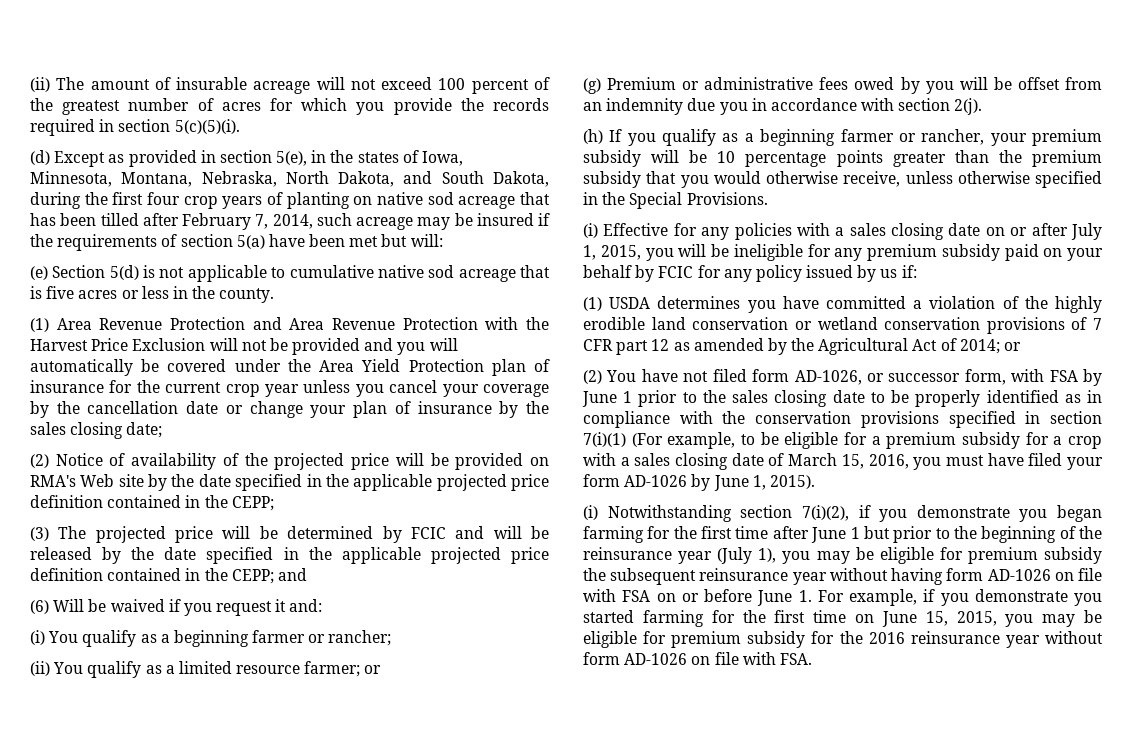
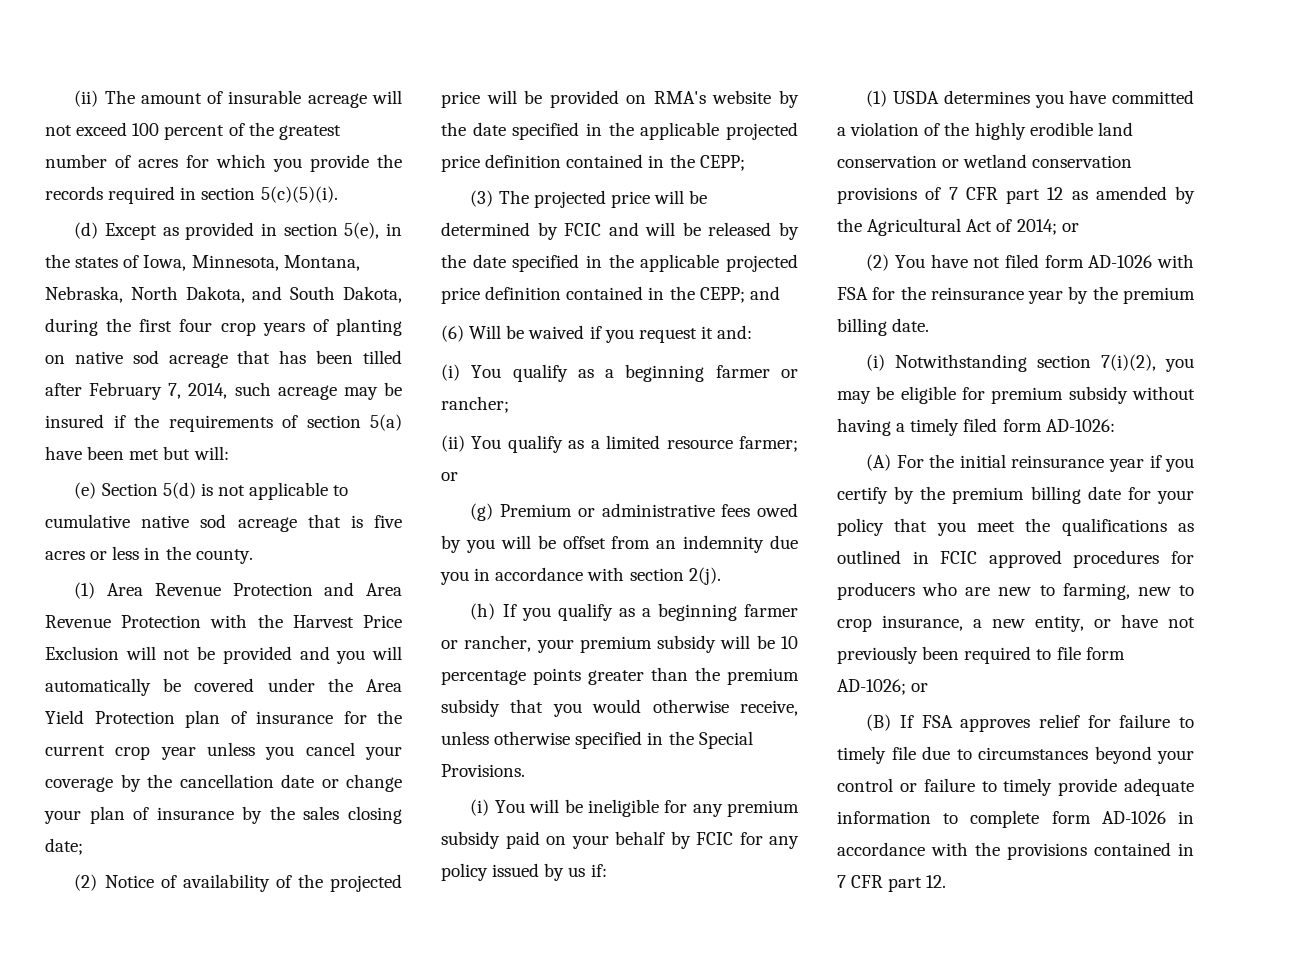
[80,474,144,487] Web site -> [712,90,772,104] website
[603,223,1102,240] [583,245,674,261] Effective for any policies with a sales closing date on or after July 1, 2015, you -> [494,800,525,813] You
[794,369,1102,386] [582,390,1102,407] [583,411,1102,428] [583,432,1102,449] [583,453,1103,470] [583,474,815,491] [583,505,1102,522] [583,526,1102,543] [583,547,1102,564] [583,568,1102,585] [583,589,1102,606] [583,610,1102,627] [583,631,1103,648] [583,652,812,665] AD-1026, or successor form, with FSA by June 1 prior to the sales closing date to be properly identified as in compliance with the conservation provisions specified in section 7(i)(1) (For example, to be eligible for a premium subsidy for a crop with a sales closing date of March 15, 2016, you must have filed your form AD-1026 by June 1, 2015). // (i) Notwithstanding section 7(i)(2), if you demonstrate you began farming for the first time after June 1 but prior to the beginning of the reinsurance year (July 1), you may be eligible for premium subsidy the subsequent reinsurance year without having form AD-1026 on file with FSA on or before June 1. For example, if you demonstrate you started farming for the first time on June 15, 2015, you may be eligible for premium subsidy for the 2016 reinsurance year without form AD-1026 on file with FSA. -> [1088,254,1194,268] [837,286,1195,304] [837,318,930,336] [866,354,1194,372] [837,386,1195,404] [837,418,1115,436] [866,454,1194,472] [837,486,1194,504] [837,518,1194,536] [837,550,1194,568] [837,582,1194,600] [837,614,1195,632] [837,646,1125,664] [837,679,929,695] [866,714,1194,732] [837,746,1194,764] [837,778,1194,796] [837,810,1194,828] [837,842,1194,860] [837,875,947,892] AD-1026 with FSA for the reinsurance year by the premium billing date. // (i) Notwithstanding section 7(i)(2), you may be eligible for premium subsidy without having a timely filed form AD-1026: // (A) For the initial reinsurance year if you certify by the premium billing date for your policy that you meet the qualifications as outlined in FCIC approved procedures for producers who are new to farming, new to crop insurance, a new entity, or have not previously been required to file form AD-1026; or // (B) If FSA approves relief for failure to timely file due to circumstances beyond your control or failure to timely provide adequate information to complete form AD-1026 in accordance with the provisions contained in 7 CFR part 12.

